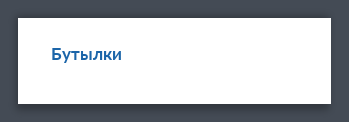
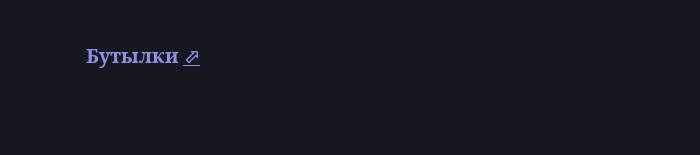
(122, 55) none -> [183,51,201,64] ⬀

